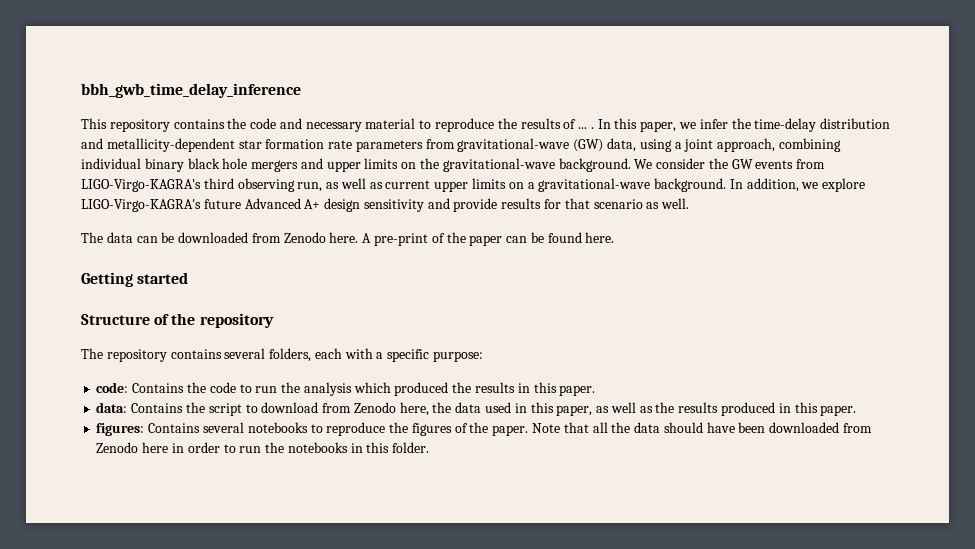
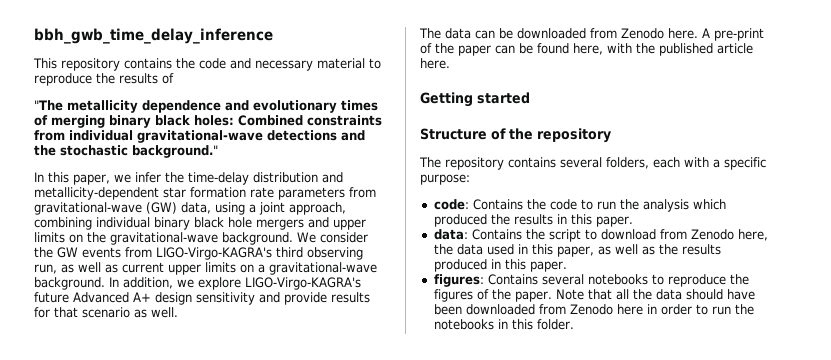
[578,127,594,129] ... . -> [34,100,378,113] [34,115,382,128] [34,130,365,143] [34,145,218,158] // "The metallicity dependence and evolutionary times of merging binary black holes: Combined constraints from individual gravitational-wave detections and the stochastic background." //
(582, 237) none -> [573,43,753,56] here, with the published article

